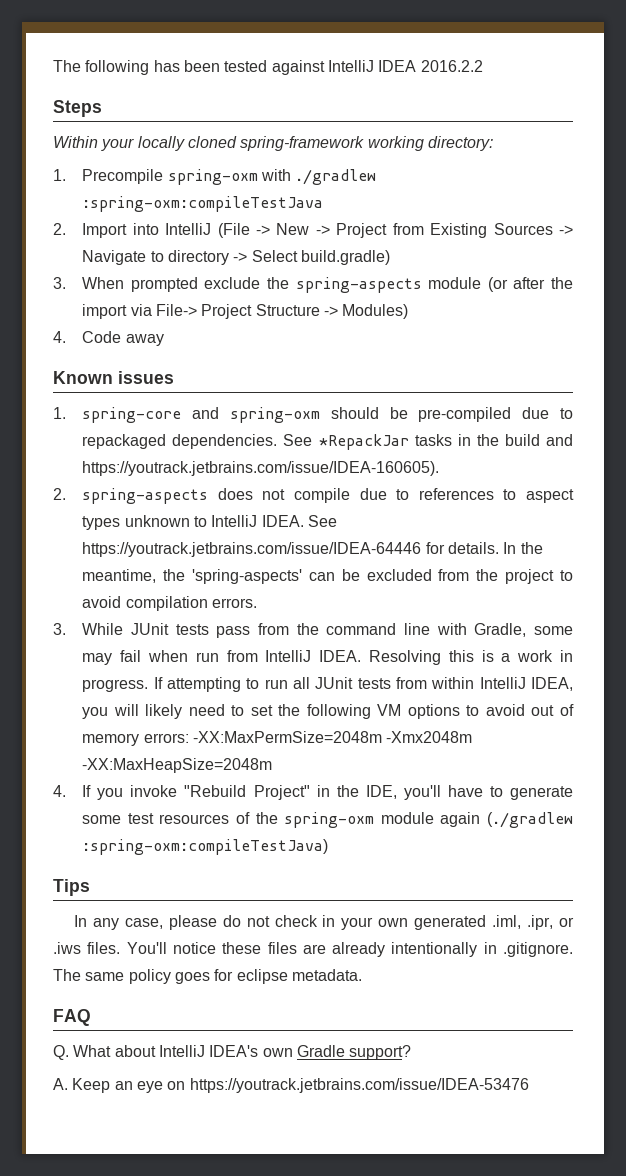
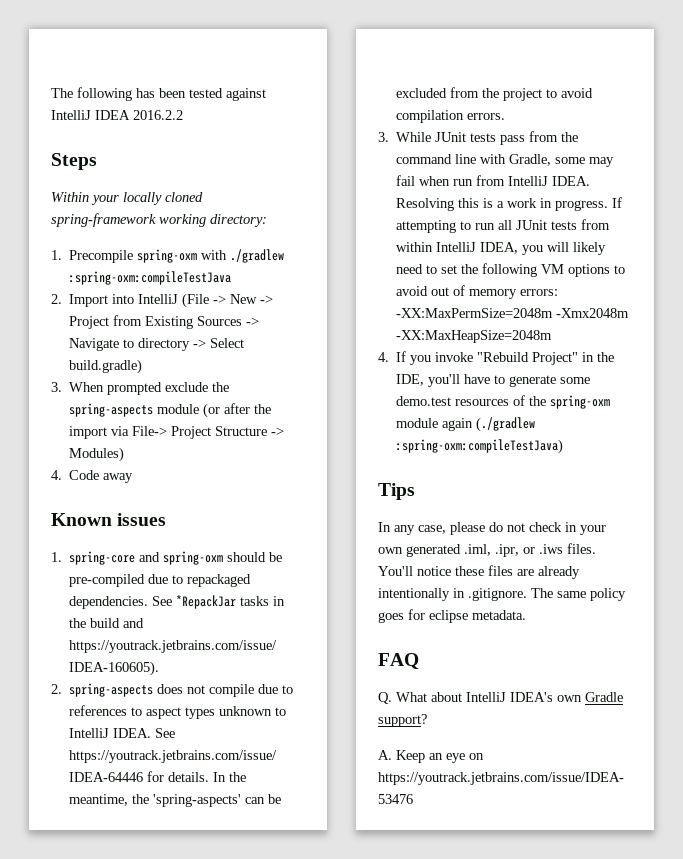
[127,813,154,824] test -> [396,396,452,406] demo.test

